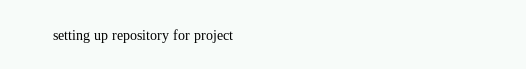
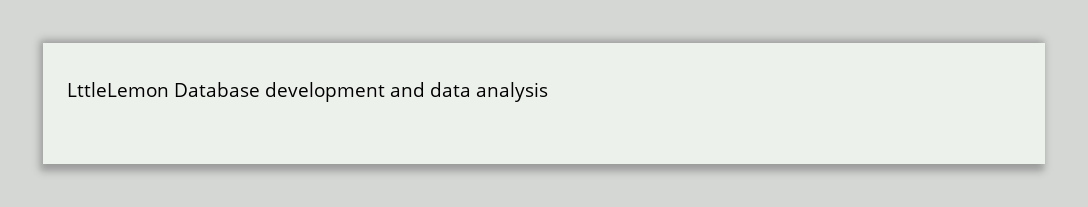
[53,29,233,43] setting up repository for project -> [67,82,548,102] LttleLemon Database development and data analysis

